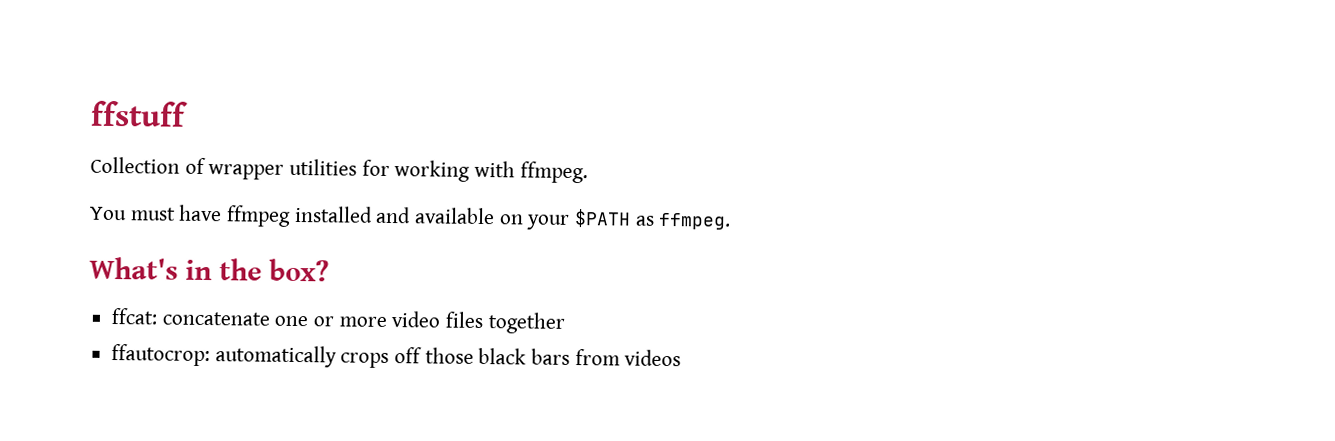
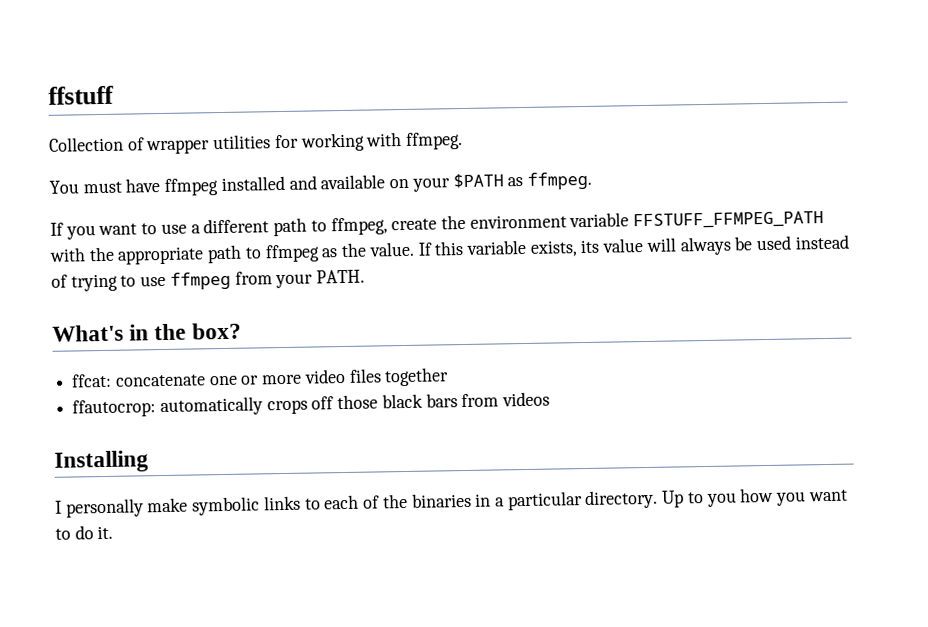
(732, 221) none -> [50,211,825,240] [49,234,849,265] [51,269,366,292] // If you want to use a different path to ffmpeg, create the environment variable FFSTUFF_FFMPEG_PATH with the appropriate path to ffmpeg as the value. If this variable exists, its value will always be used instead of trying to use ffmpeg from your PATH.
(682, 358) none -> [54,450,149,473] [55,487,848,518] [55,525,114,540] // Installing // I personally make symbolic links to each of the binaries in a particular directory. Up to you how you want to do it.

